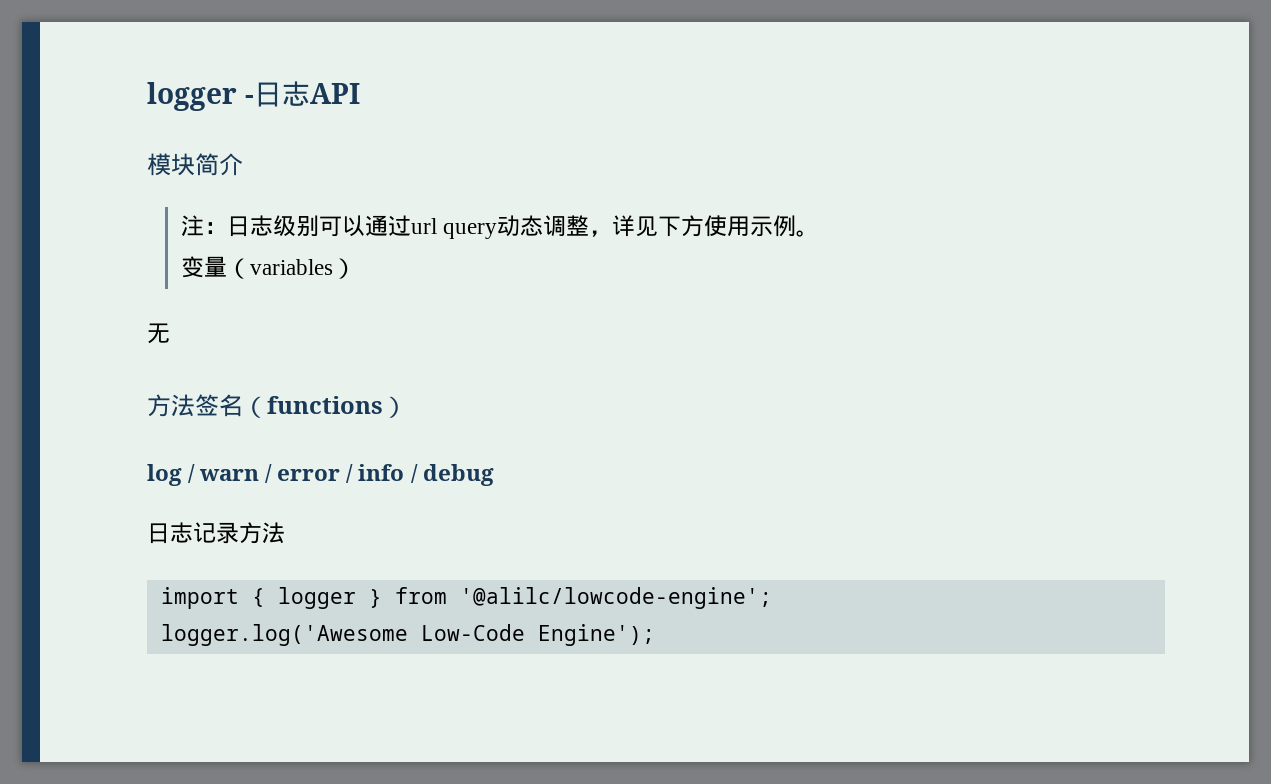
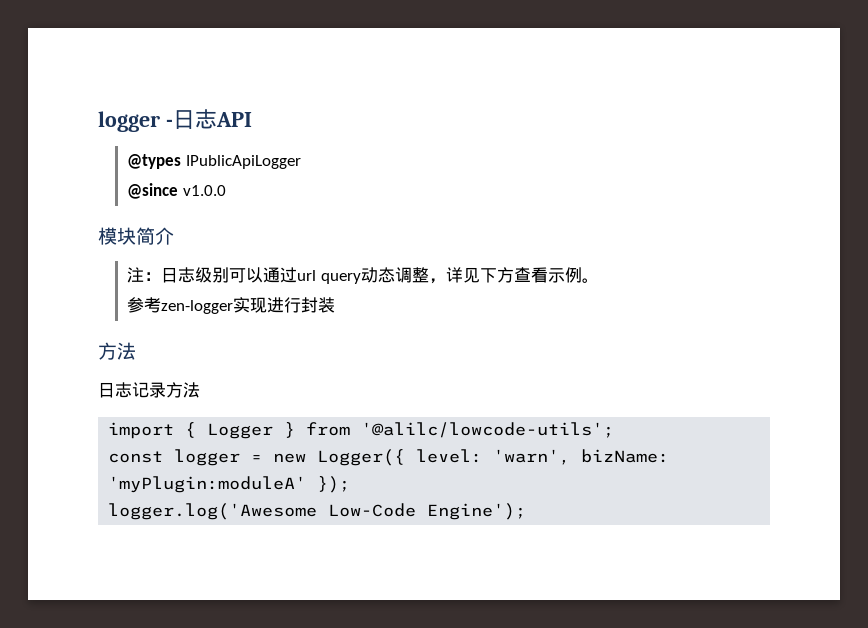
(360, 93) none -> [127,154,301,169] [127,183,226,199] // @types IPublicApiLogger // @since v1.0.0
[703,215,750,237] 使用 -> [513,267,548,283] 查看
[180,256,356,279] [147,323,170,344] [147,394,407,418] [147,464,494,486] 变量（variables） // 无 // 方法签名（functions） // log / warn / error / info / debug -> [127,297,336,314] [98,342,136,360] 参考zen-logger实现进行封装 // 方法
[277,587,356,609] logger -> [207,423,274,439] Logger
[459,587,772,609] '@alilc/lowcode-engine'; -> [361,422,615,438] [108,449,670,466] [108,476,351,493] '@alilc/lowcode-utils'; // const logger = new Logger({ level: 'warn', bizName: 'myPlugin:moduleA' });

